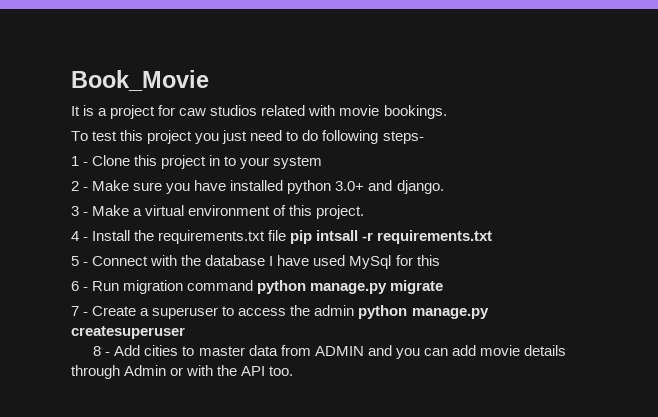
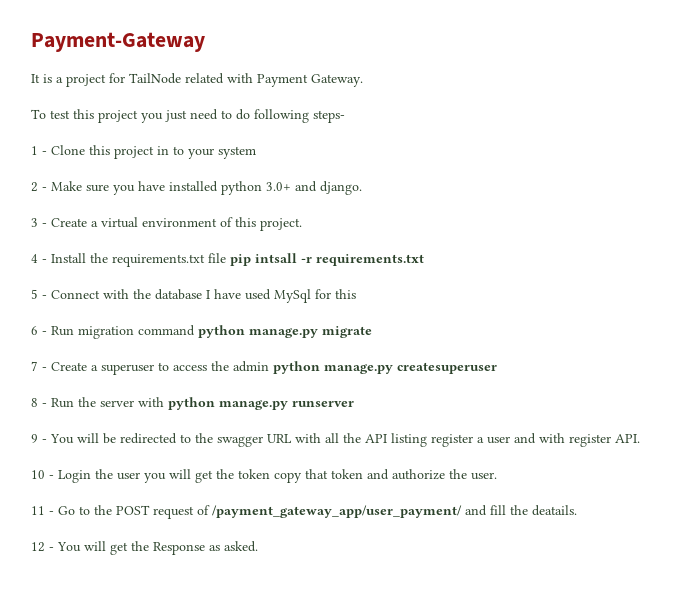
[71,70,209,91] Book_Movie -> [31,32,205,52] Payment-Gateway
[179,105,447,119] caw studios related with movie bookings. -> [129,73,363,87] TailNode related with Payment Gateway.
[92,205,130,216] Make -> [51,218,87,227] Create
[114,345,566,359] [71,365,294,379] Add cities to master data from ADMIN and you can add movie details through Admin or with the API too. -> [51,397,354,410] [31,433,640,447] [31,469,497,483] [31,505,577,519] [31,541,258,555] Run the server with python manage.py runserver // 9 - You will be redirected to the swagger URL with all the API listing register a user and with register API. // 10 - Login the user you will get the token copy that token and authorize the user. // 11 - Go to the POST request of /payment_gateway_app/user_payment/ and fill the deatails. // 12 - You will get the Response as asked.

